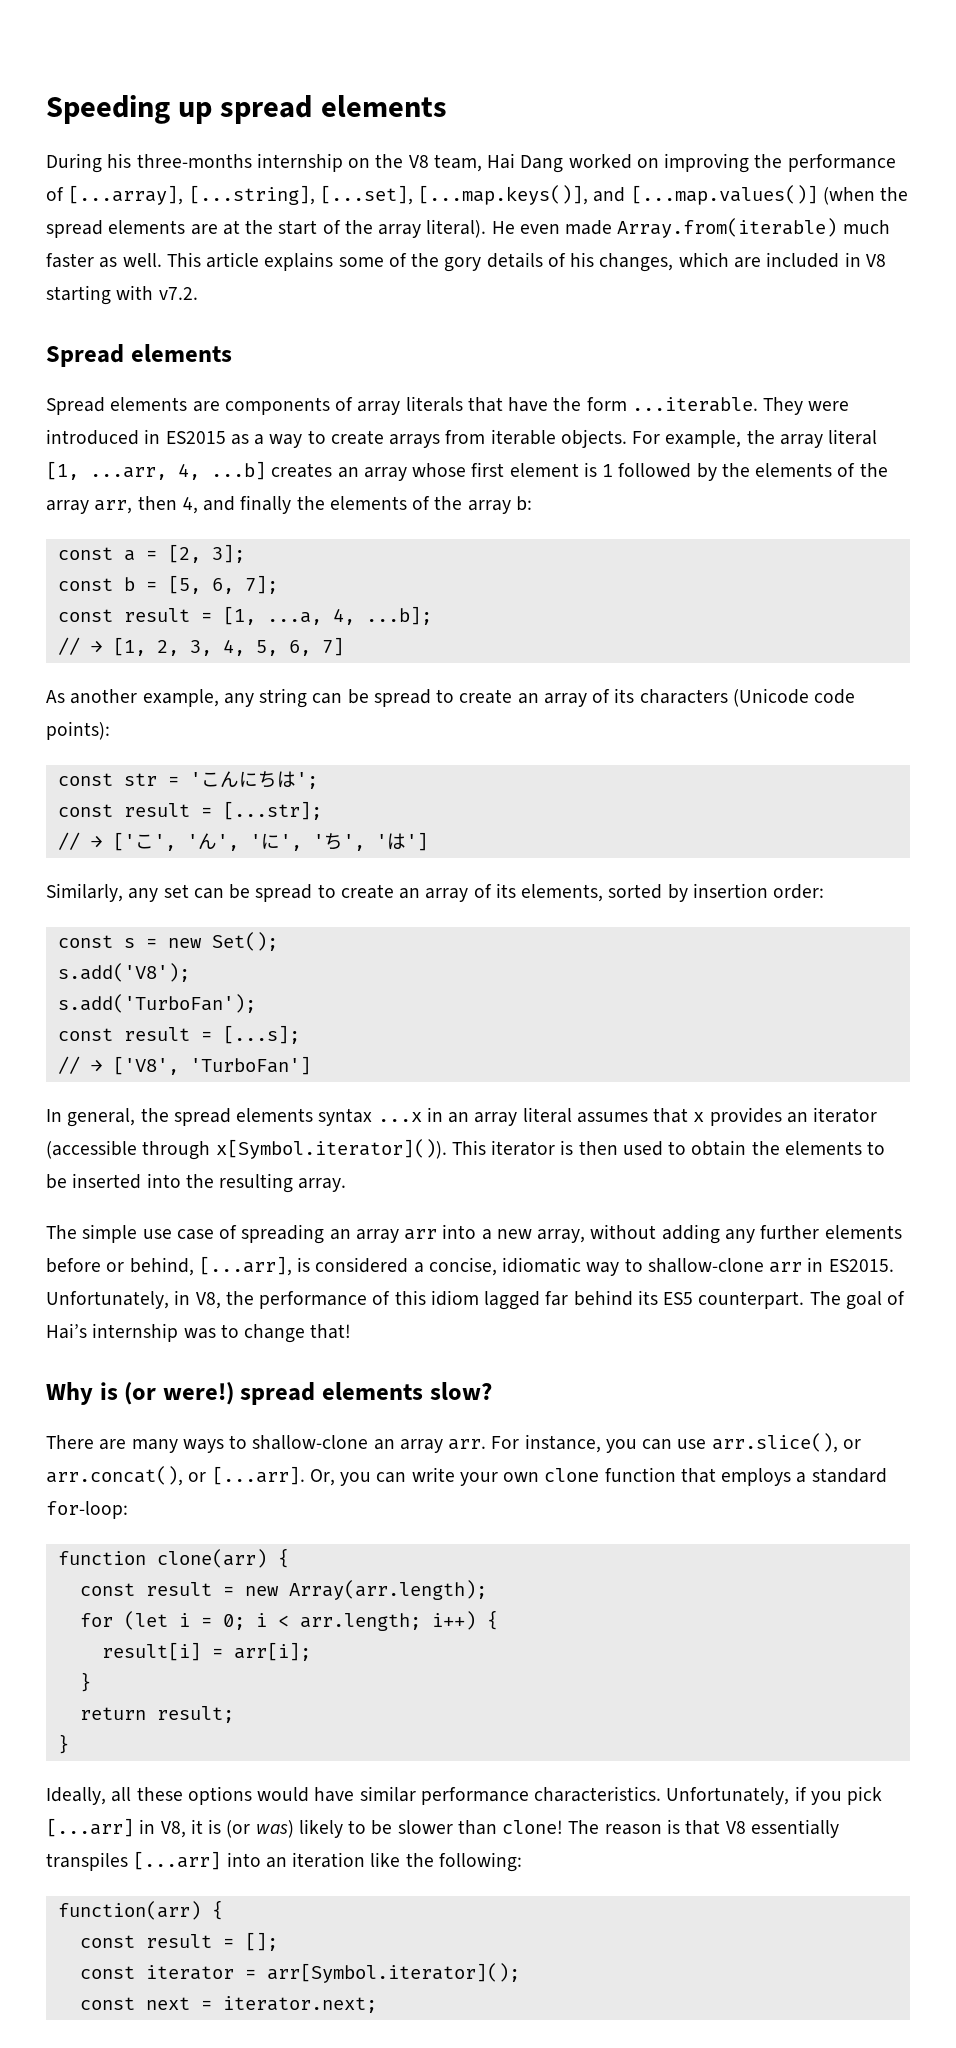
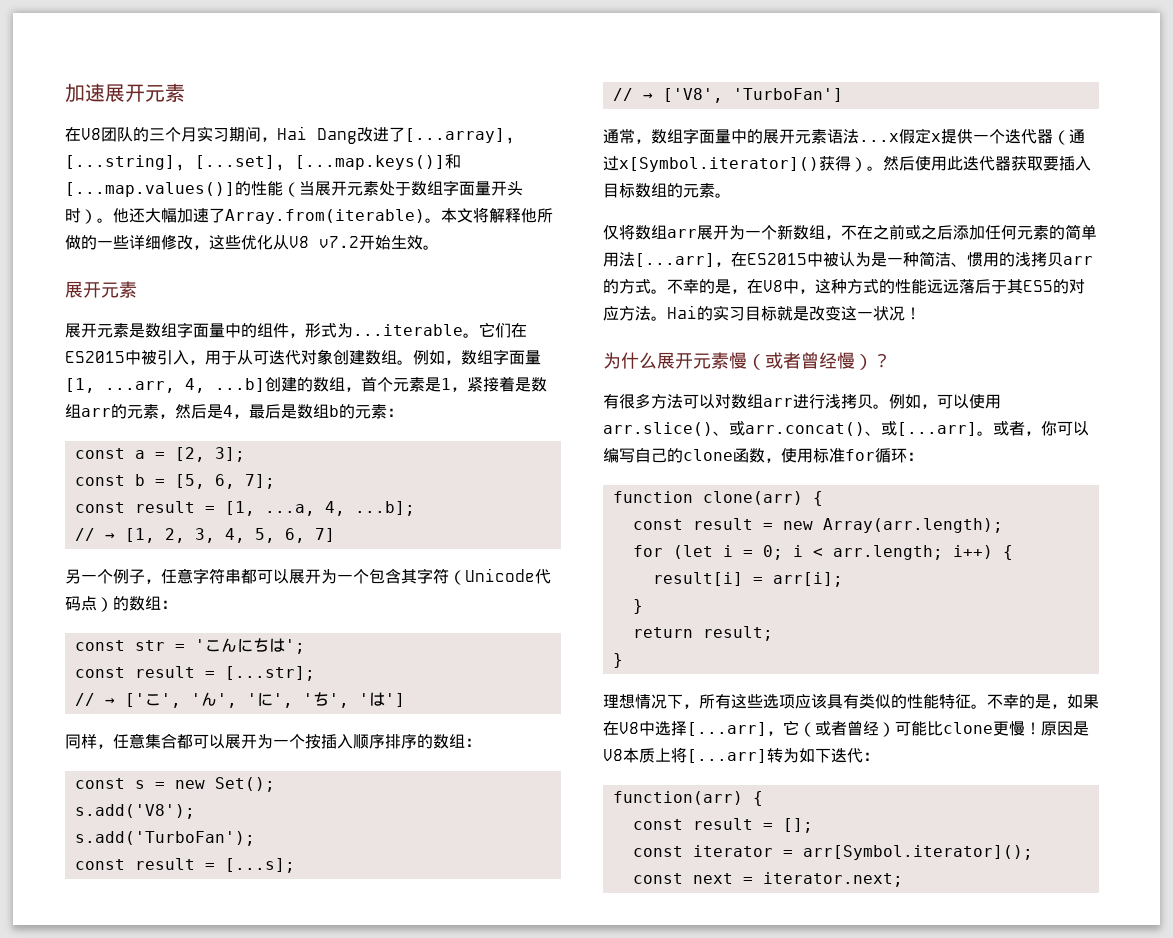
[46,95,447,124] [46,153,896,173] [46,185,909,205] [46,218,890,238] [46,252,886,272] [46,285,198,305] [46,344,232,367] [46,396,850,415] [46,429,878,448] [46,461,888,481] [46,495,532,514] Speeding up spread elements // During his three-months internship on the V8 team, Hai Dang worked on improving the performance of [...array], [...string], [...set], [...map.keys()], and [...map.values()] (when the spread elements are at the start of the array literal). He even made Array.from(iterable) much faster as well. This article explains some of the gory details of his changes, which are included in V8 starting with v7.2. // Spread elements // Spread elements are components of array literals that have the form ...iterable. They were introduced in ES2015 as a way to create arrays from iterable objects. For example, the array literal [1, ...arr, 4, ...b] creates an array whose first element is 1 followed by the elements of the array arr, then 4, and finally the elements of the array b: -> [65,83,185,103] [65,126,515,144] [65,154,461,171] [65,180,523,197] [65,207,553,224] [65,234,439,250] [65,281,137,298] [65,322,527,338] [65,349,541,365] [65,376,547,393] [65,404,403,419] 加速展开元素 // 在V8团队的三个月实习期间，Hai Dang改进了[...array], [...string], [...set], [...map.keys()]和[...map.values()]的性能（当展开元素处于数组字面量开头时）。他还大幅加速了Array.from(iterable)。本文将解释他所做的一些详细修改，这些优化从V8 v7.2开始生效。 // 展开元素 // 展开元素是数组字面量中的组件，形式为...iterable。它们在ES2015中被引入，用于从可迭代对象创建数组。例如，数组字面量[1, ...arr, 4, ...b]创建的数组，首个元素是1，紧接着是数组arr的元素，然后是4，最后是数组b的元素：
[46,688,856,708] [46,721,110,740] As another example, any string can be spread to create an array of its characters (Unicode code points): -> [65,568,551,585] [65,596,177,612] 另一个例子，任意字符串都可以展开为一个包含其字符（Unicode代码点）的数组：
[46,883,825,902] Similarly, any set can be spread to create an array of its elements, sorted by insertion order: -> [65,733,481,749] 同样，任意集合都可以展开为一个按插入顺序排序的数组：
[46,1107,878,1127] [46,1139,886,1160] [46,1173,347,1193] [46,1224,902,1244] [46,1256,894,1276] [46,1290,906,1310] [46,1323,352,1343] [46,1382,492,1405] [46,1433,861,1453] [46,1466,887,1486] [46,1501,128,1519] In general, the spread elements syntax ...x in an array literal assumes that x provides an iterator (accessible through x[Symbol.iterator]()). This iterator is then used to obtain the elements to be inserted into the resulting array. // The simple use case of spreading an array arr into a new array, without adding any further elements before or behind, [...arr], is considered a concise, idiomatic way to shallow-clone arr in ES2015. Unfortunately, in V8, the performance of this idiom lagged far behind its ES5 counterpart. The goal of Hai’s internship was to change that! // Why is (or were!) spread elements slow? // There are many ways to shallow-clone an array arr. For instance, you can use arr.slice(), or arr.concat(), or [...arr]. Or, you can write your own clone function that employs a standard for-loop: -> [603,128,1085,145] [603,156,1091,172] [603,183,731,198] [603,224,1097,240] [603,251,1093,267] [603,279,1085,294] [603,305,921,321] [603,352,891,370] [603,393,1001,409] [603,421,1089,436] [603,448,923,463] 通常，数组字面量中的展开元素语法...x假定x提供一个迭代器（通过x[Symbol.iterator]()获得）。然后使用此迭代器获取要插入目标数组的元素。 // 仅将数组arr展开为一个新数组，不在之前或之后添加任何元素的简单用法[...arr]，在ES2015中被认为是一种简洁、惯用的浅拷贝arr的方式。不幸的是，在V8中，这种方式的性能远远落后于其ES5的对应方法。Hai的实习目标就是改变这一状况！ // 为什么展开元素慢（或者曾经慢）？ // 有很多方法可以对数组arr进行浅拷贝。例如，可以使用arr.slice()、或arr.concat()、或[...arr]。或者，你可以编写自己的clone函数，使用标准for循环：
[46,1786,883,1805] [46,1818,839,1838] [46,1851,522,1872] Ideally, all these options would have similar performance characteristics. Unfortunately, if you pick [...arr] in V8, it is (or was) likely to be slower than clone! The reason is that V8 essentially transpiles [...arr] into an iteration like the following: -> [603,693,1099,709] [603,720,1089,737] [603,747,879,763] 理想情况下，所有这些选项应该具有类似的性能特征。不幸的是，如果在V8中选择[...arr]，它（或者曾经）可能比clone更慢！原因是V8本质上将[...arr]转为如下迭代：

